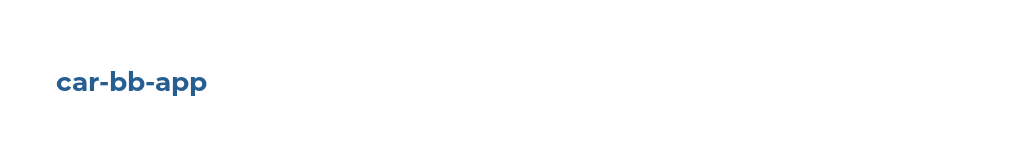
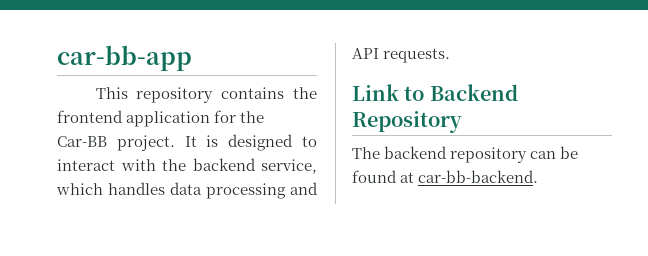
(207, 83) none -> [95,87,317,103] [57,110,265,127] [57,134,317,151] [57,158,317,174] [56,182,318,199] [352,48,451,63] [352,84,518,101] [352,111,462,133] [352,146,579,163] [352,170,539,183] // This repository contains the frontend application for the Car-BB project. It is designed to interact with the backend service, which handles data processing and API requests. // Link to Backend Repository // The backend repository can be found at car-bb-backend.

